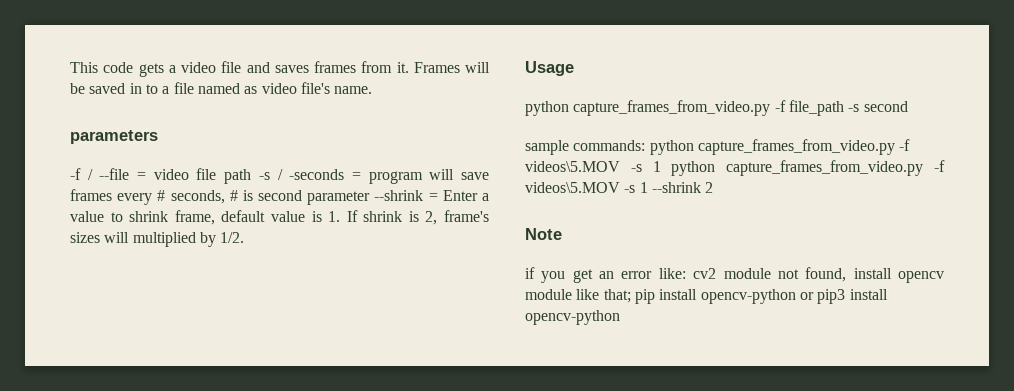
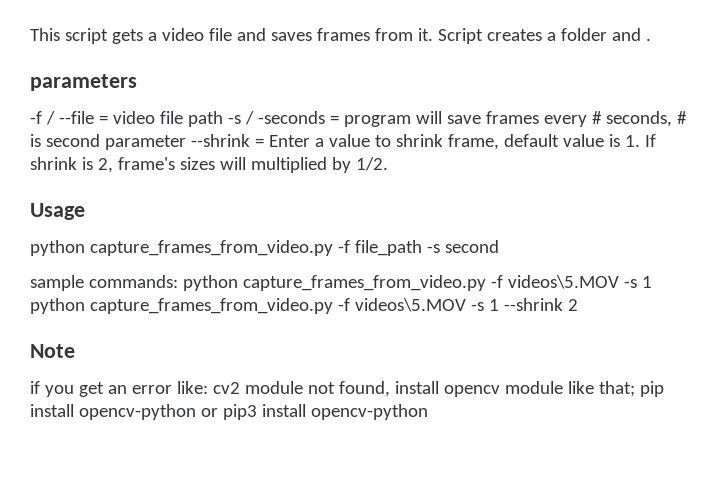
[103,62,134,73] code -> [64,28,108,44] script
[413,62,490,73] [70,82,373,94] Frames will be saved in to a file named as video file's name. -> [437,28,651,44] Script creates a folder and .

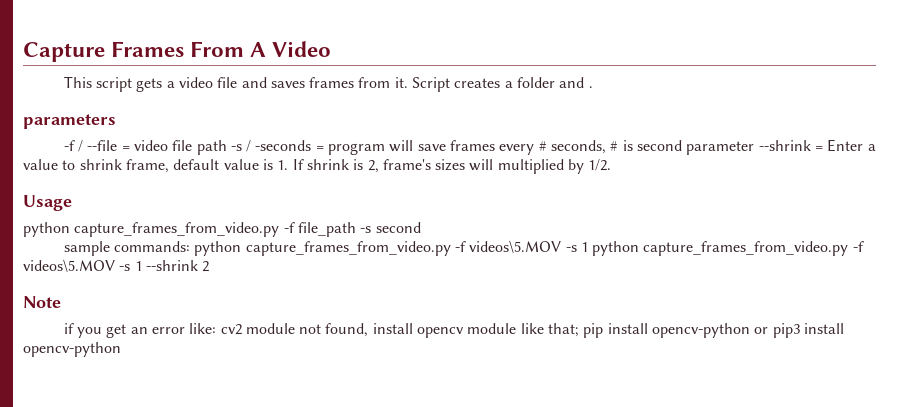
(30, 34) none -> [23,41,332,62] Capture Frames From A Video //

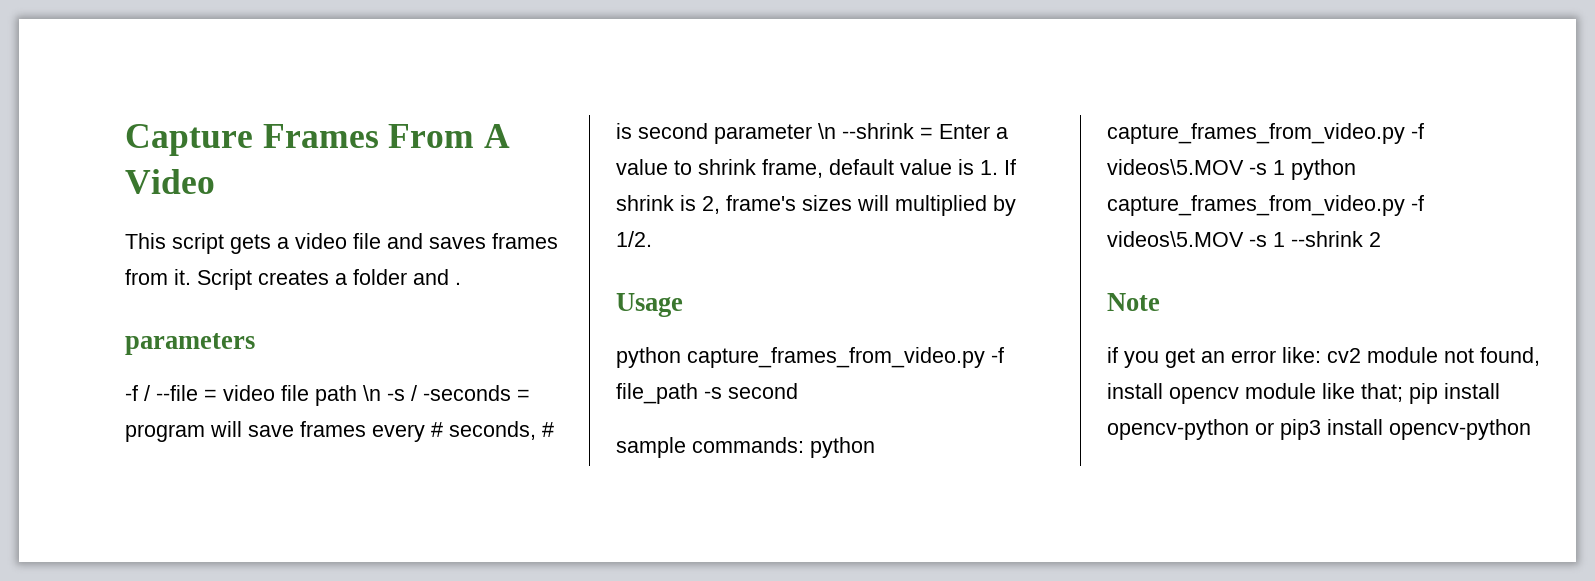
(227, 147) none -> [363,385,381,401] \n
(755, 148) none -> [818,123,836,139] \n

